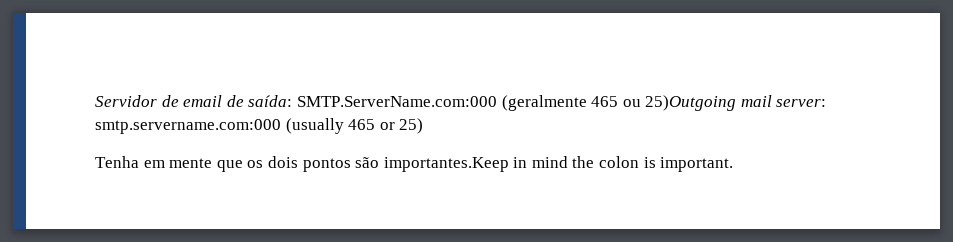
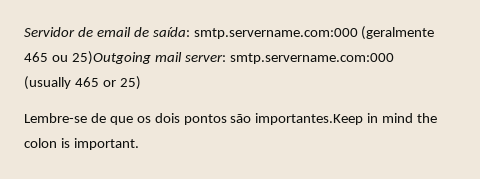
[296,96,497,107] SMTP.ServerName.com:000 -> [193,28,358,39] smtp.servername.com:000
[95,156,213,168] Tenha em mente -> [24,113,106,123] Lembre-se de

